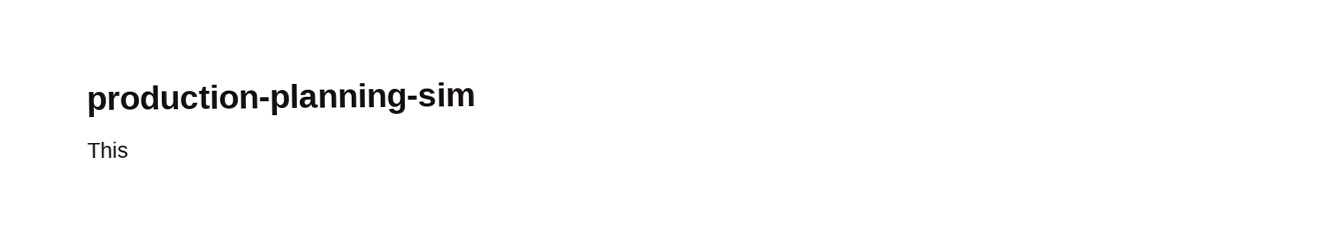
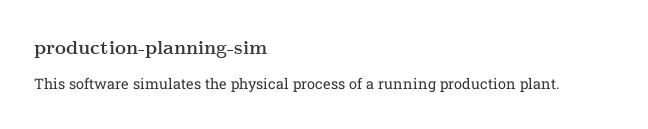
(129, 150) none -> [69,77,559,93] software simulates the physical process of a running production plant.

